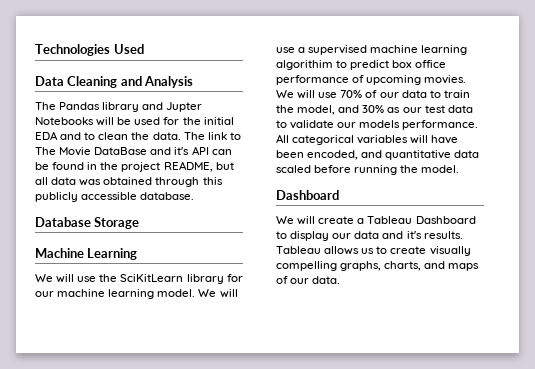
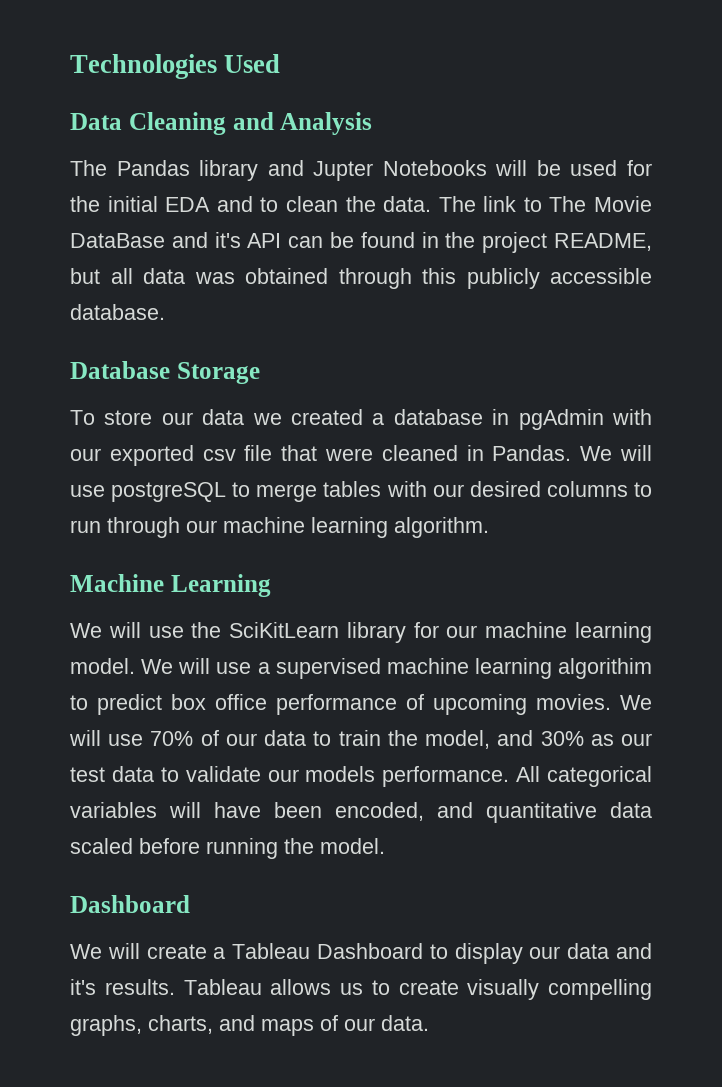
(140, 223) none -> [70,409,652,430] [70,445,652,466] [70,481,652,502] [70,517,489,538] // To store our data we created a database in pgAdmin with our exported csv file that were cleaned in Pandas. We will use postgreSQL to merge tables with our desired columns to run through our machine learning algorithm.

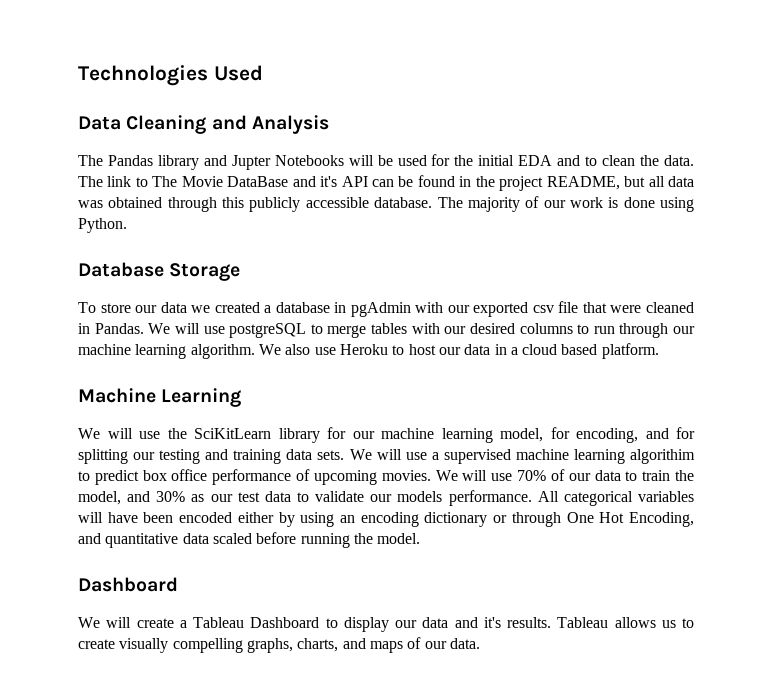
(165, 312) none -> [437,196,694,212] [78,218,127,233] The majority of our work is done using Python.
(489, 527) none -> [258,343,659,359] We also use Heroku to host our data in a cloud based platform.
[70,658,135,674] model. -> [500,427,695,443] [78,449,345,464] model, for encoding, and for splitting our testing and training data sets.
[335,802,424,821] encoded, -> [179,512,694,527] encoded either by using an encoding dictionary or through One Hot Encoding,

